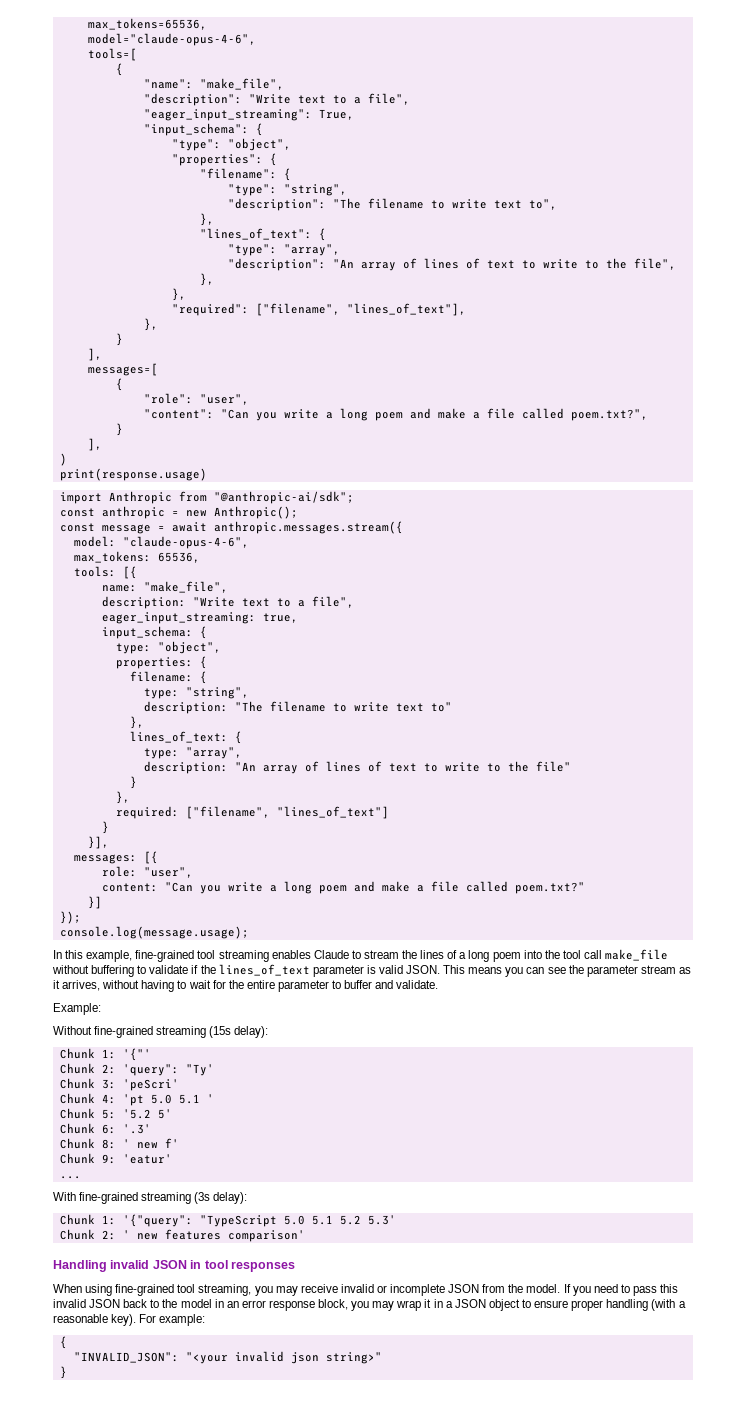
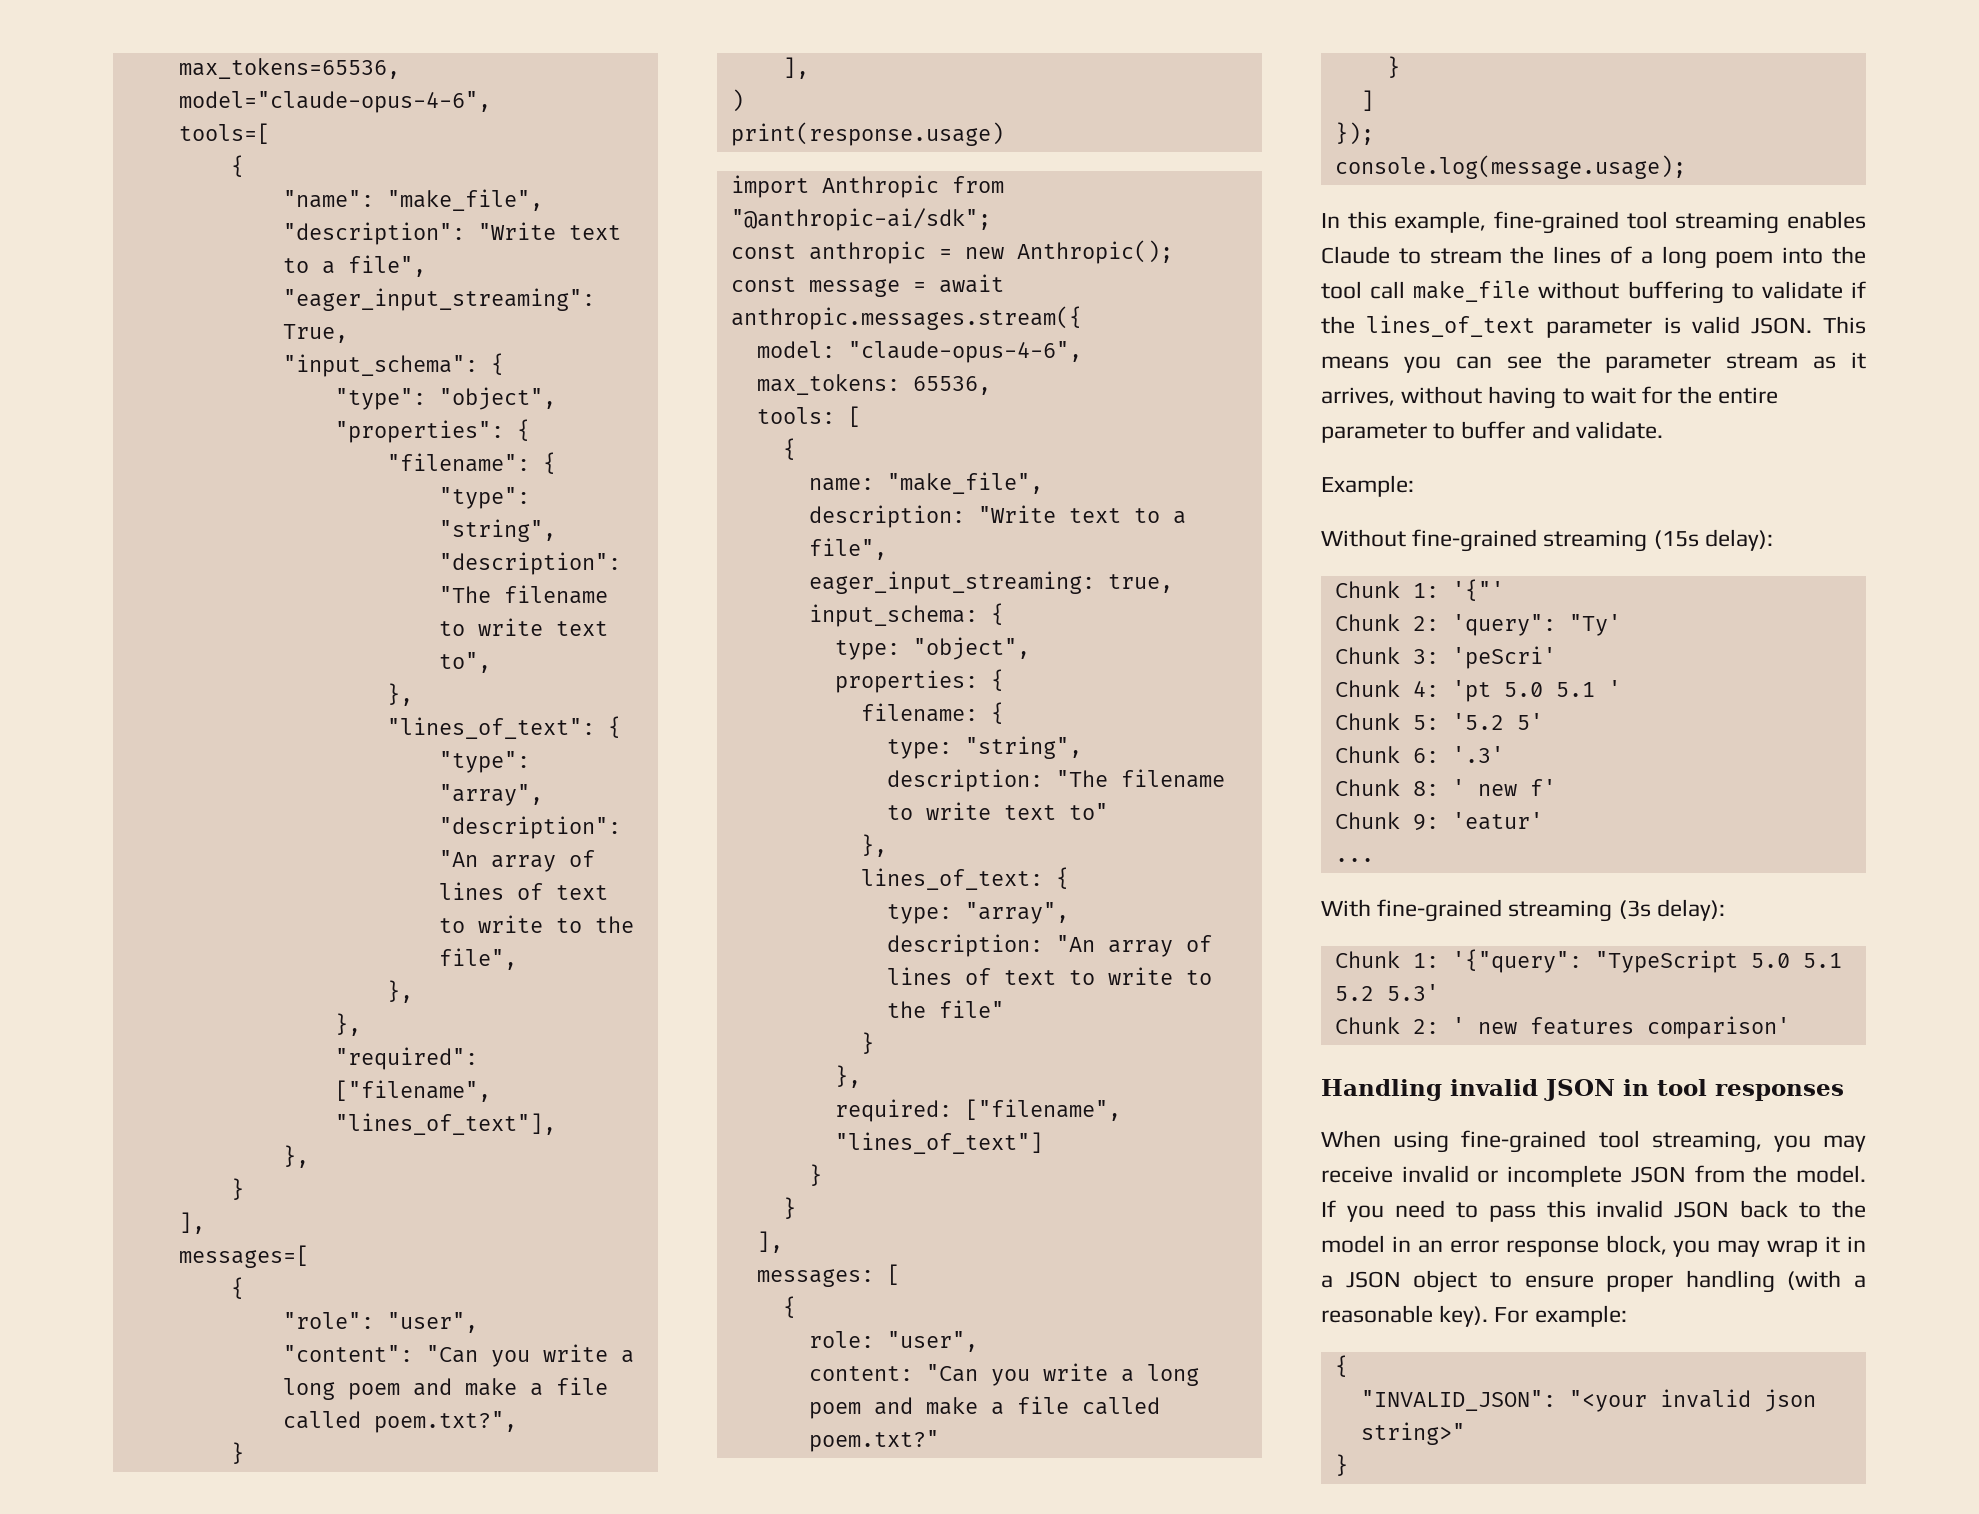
[122,566,137,579] [{ -> [847,406,861,427] [782,438,796,460] [ // {
[87,836,109,849] }], -> [782,1197,796,1219] [756,1231,783,1253] } // ],
[143,851,158,864] [{ -> [886,1264,900,1285] [782,1296,796,1318] [ // {
[87,896,102,909] }] -> [1386,56,1400,78] [1360,90,1374,111] } // ]

